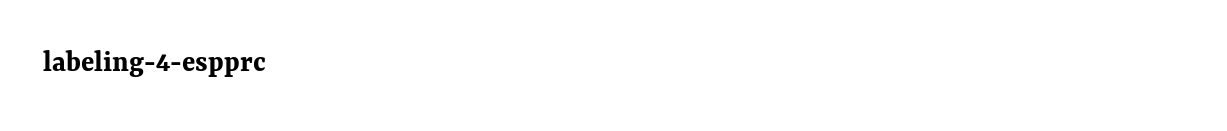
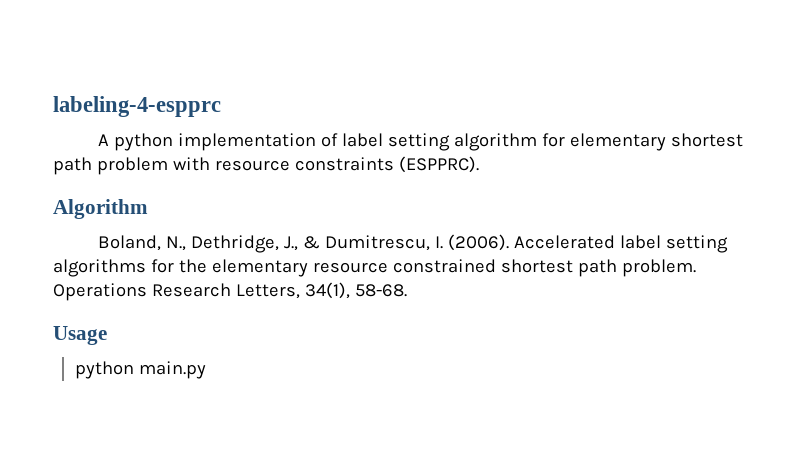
(266, 63) none -> [97,133,743,151] [53,156,479,175] [53,199,148,219] [97,234,728,253] [53,259,696,277] [53,282,407,301] [53,326,107,345] [74,361,206,379] // A python implementation of label setting algorithm for elementary shortest path problem with resource constraints (ESPPRC). // Algorithm // Boland, N., Dethridge, J., & Dumitrescu, I. (2006). Accelerated label setting algorithms for the elementary resource constrained shortest path problem. Operations Research Letters, 34(1), 58-68. // Usage // python main.py

